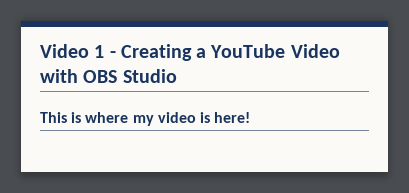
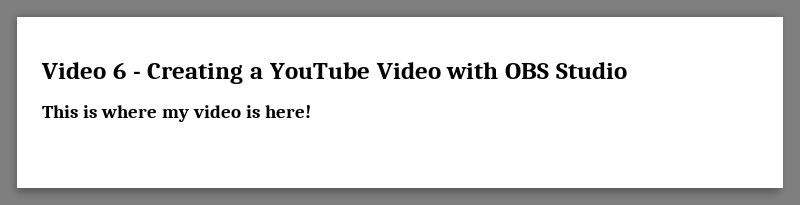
[40,44,105,58] Video 1 -> [41,62,126,79] Video 6

